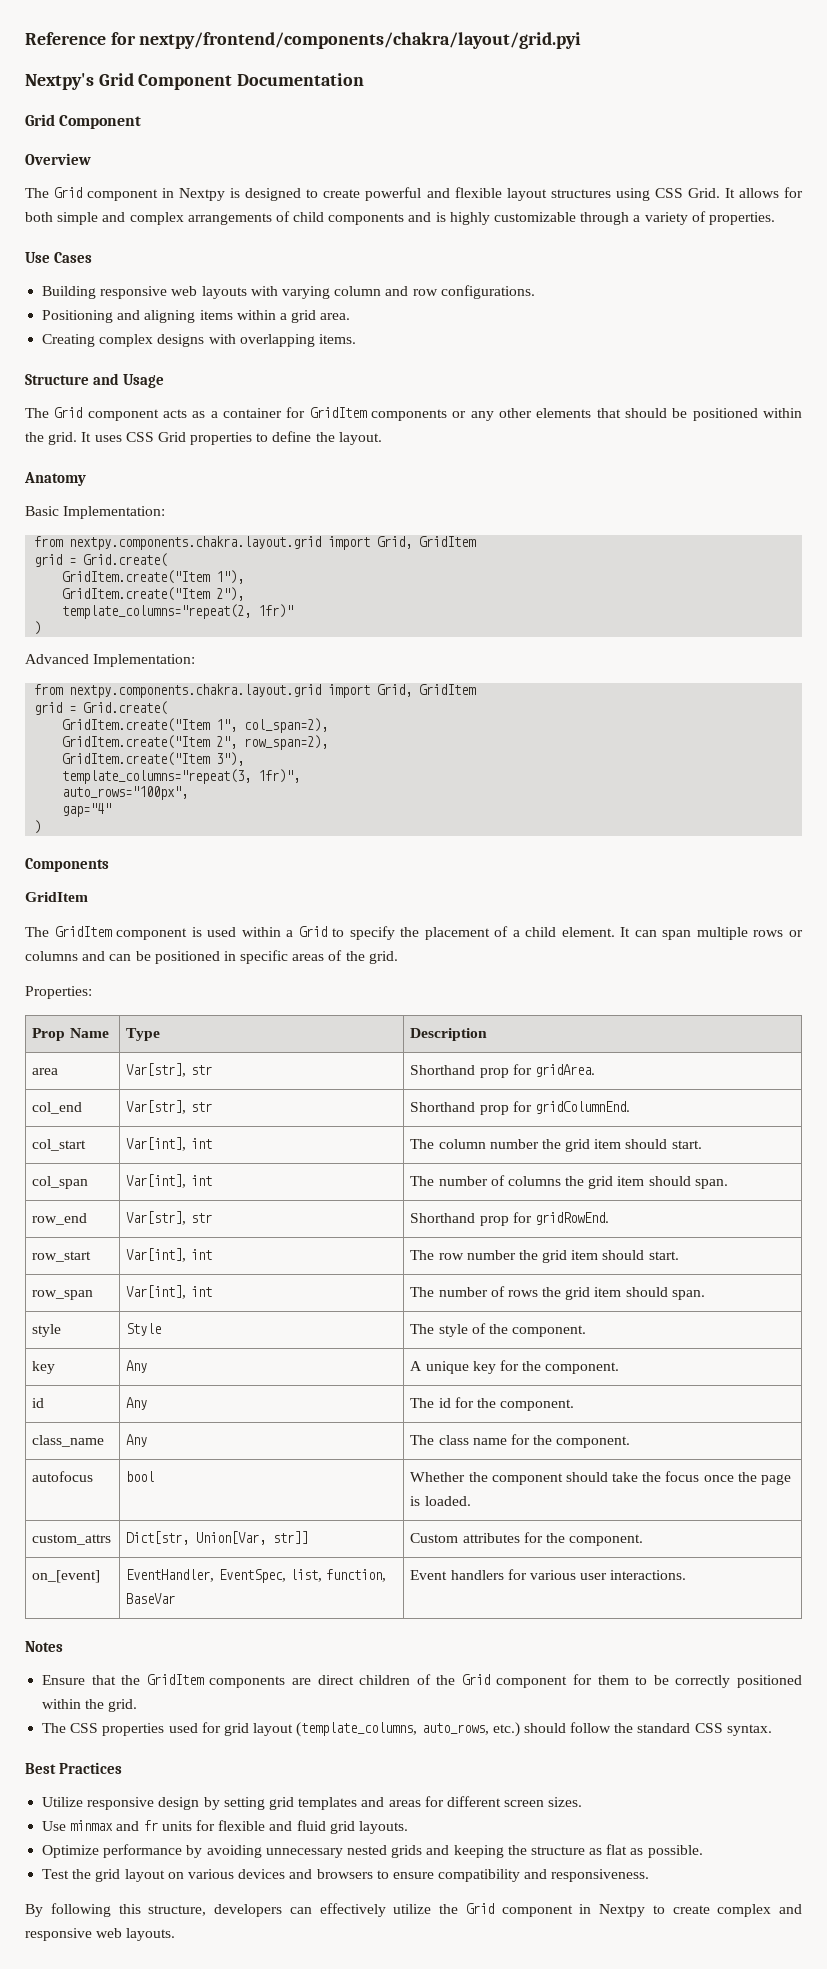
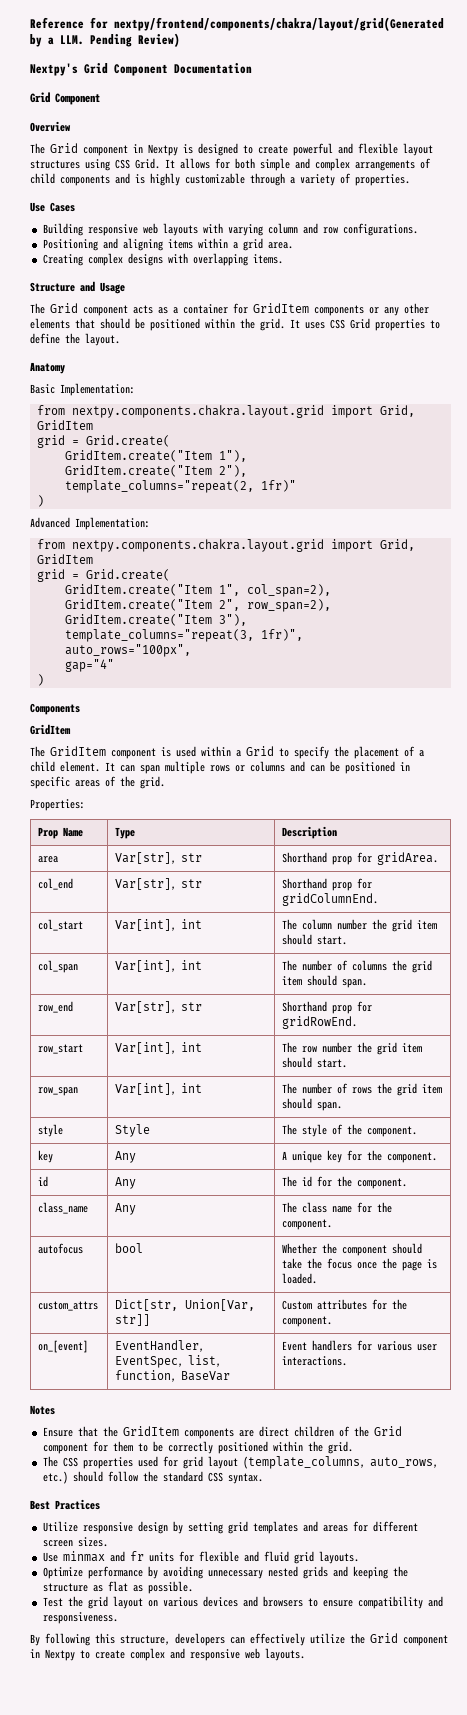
[139,32,582,49] nextpy/frontend/components/chakra/layout/grid.pyi -> [114,17,444,31] [30,33,180,47] nextpy/frontend/components/chakra/layout/grid(Generated by a LLM. Pending Review)

